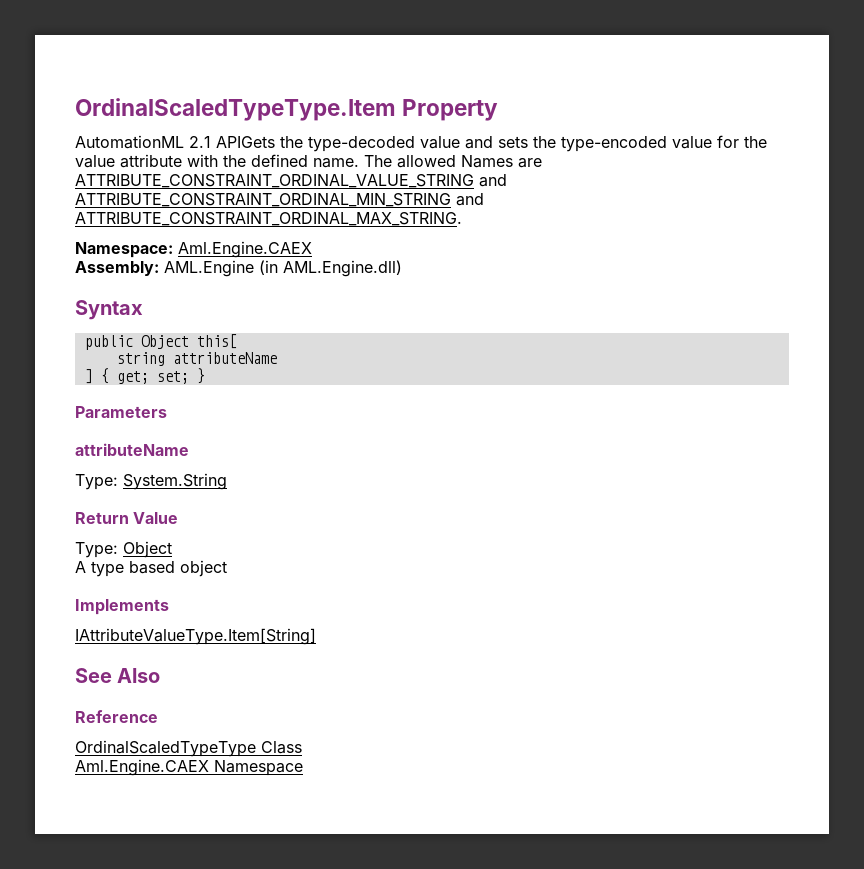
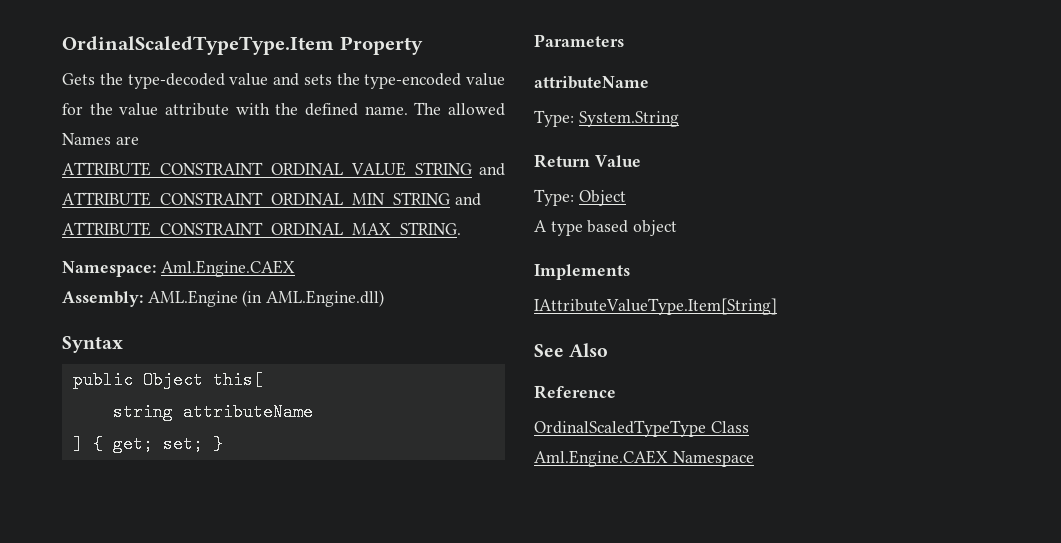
[75,135,275,149] AutomationML 2.1 APIGets -> [62,73,95,85] Gets

